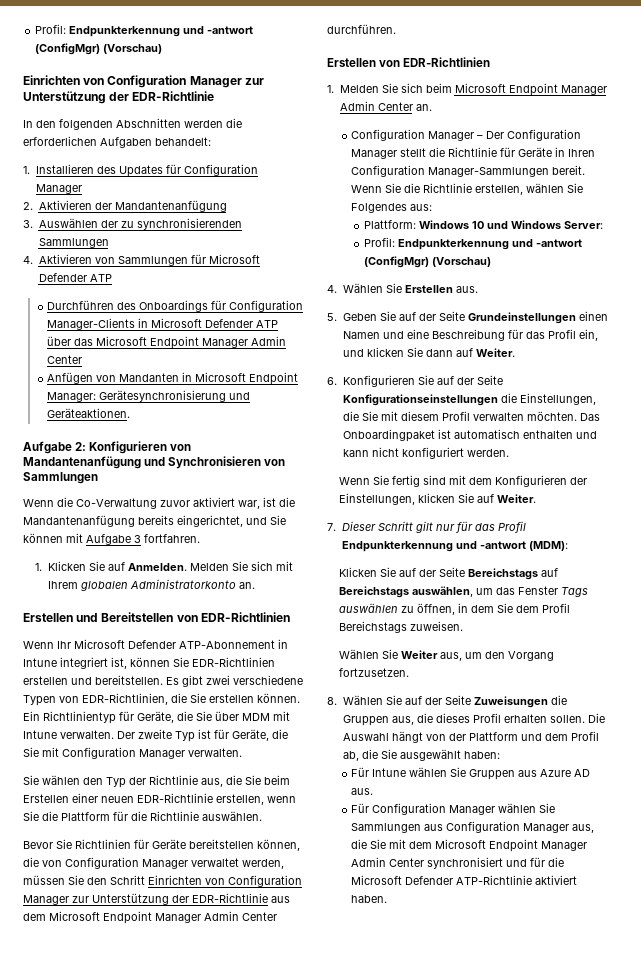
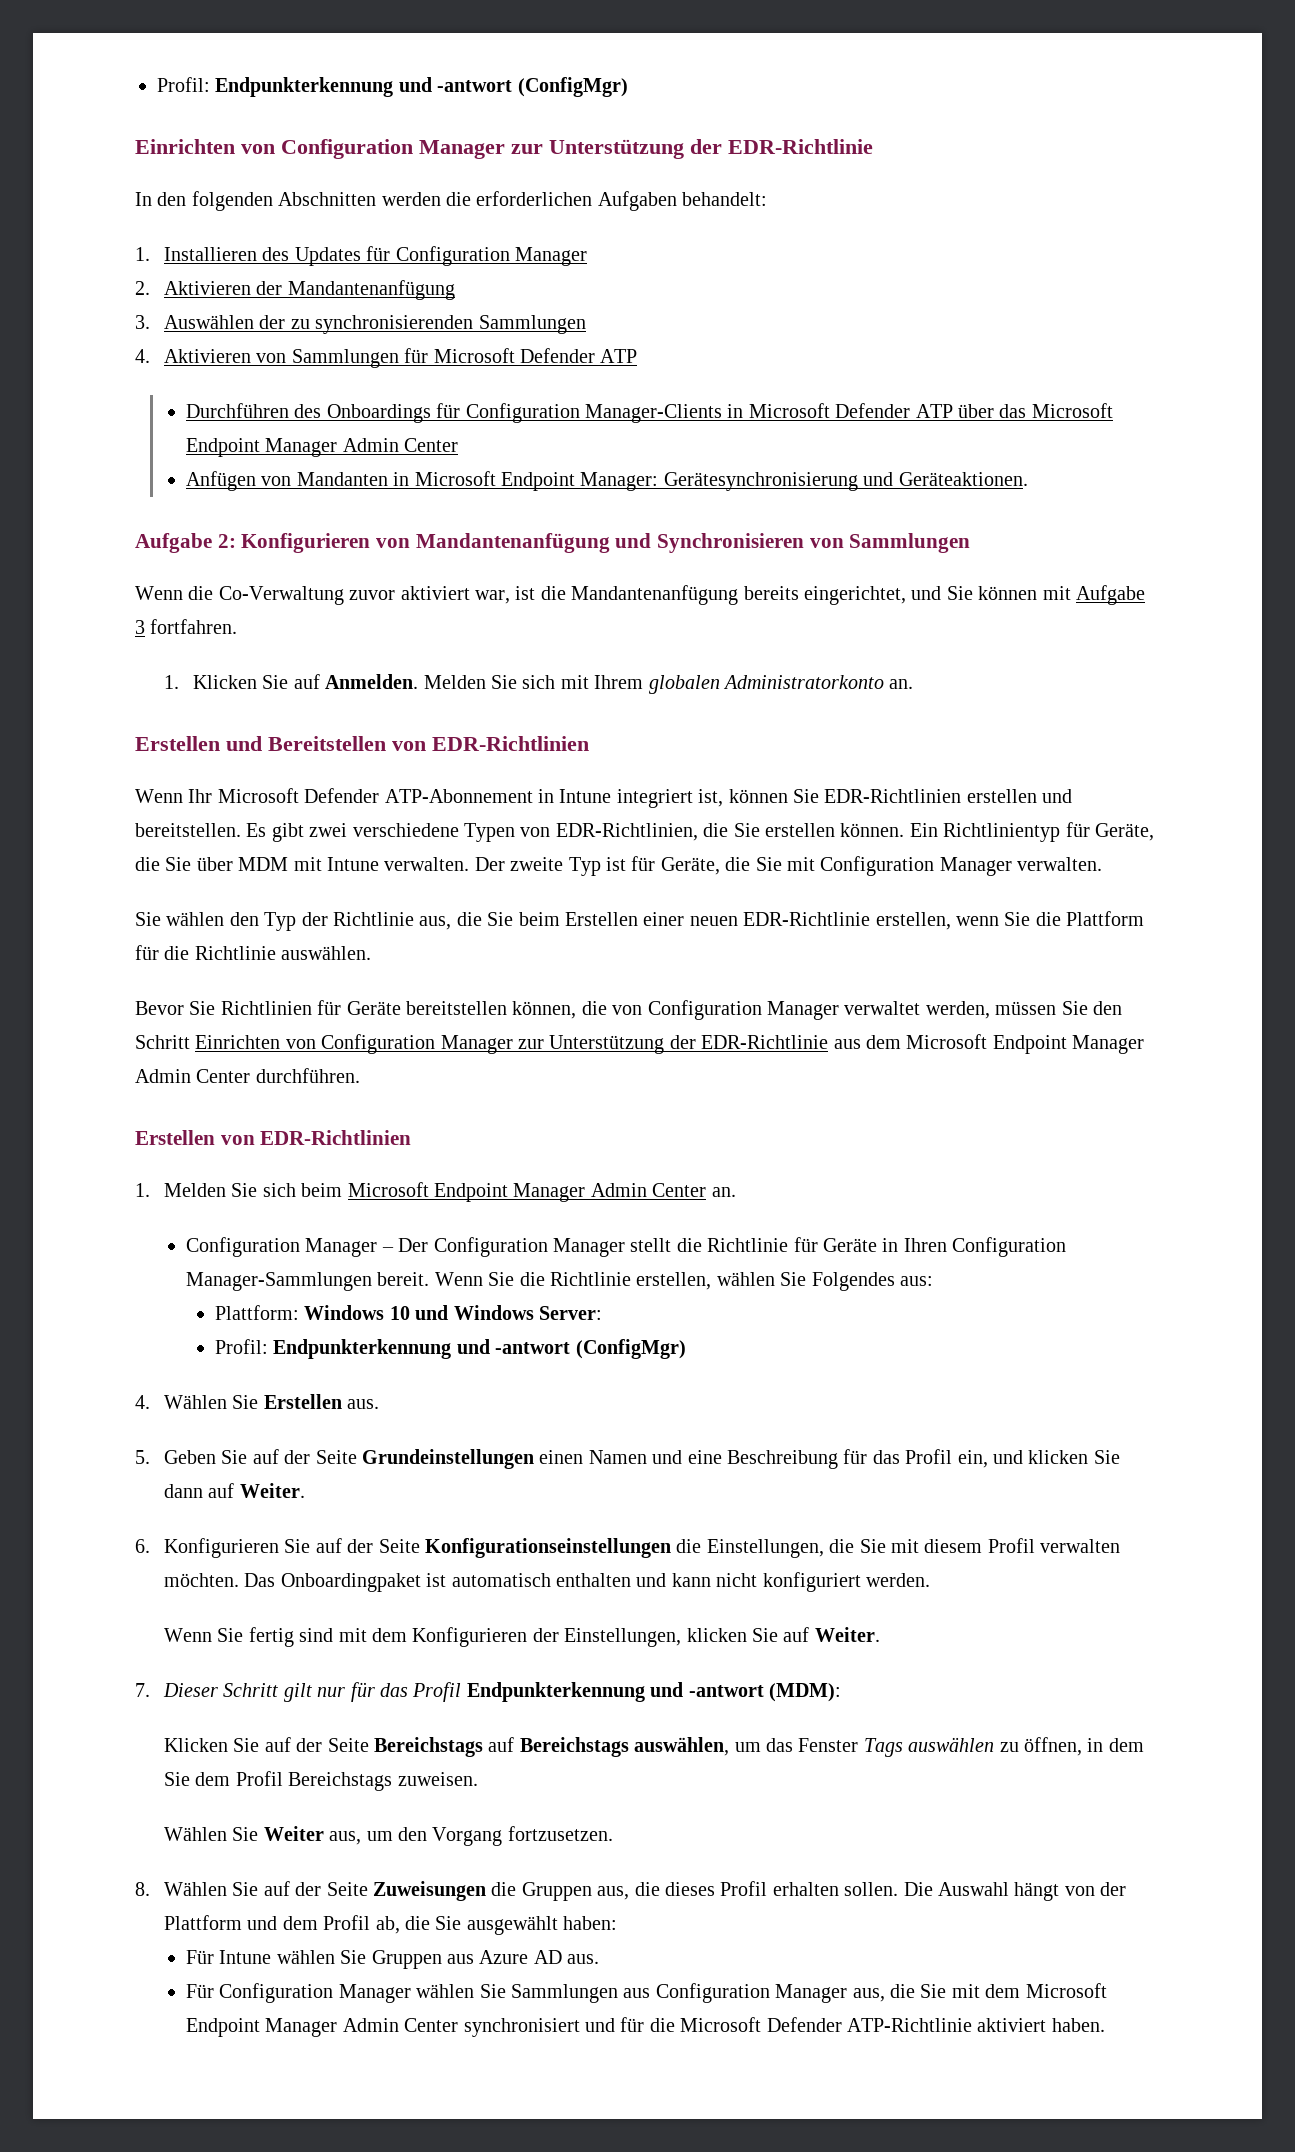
[35,24,254,37] [35,43,163,55] Profil: Endpunkterkennung und -antwort (ConfigMgr) (Vorschau) -> [157,77,628,97] Profil: Endpunkterkennung und -antwort (ConfigMgr)
[431,257,491,267] (Vorschau) -> (686, 1349) none

